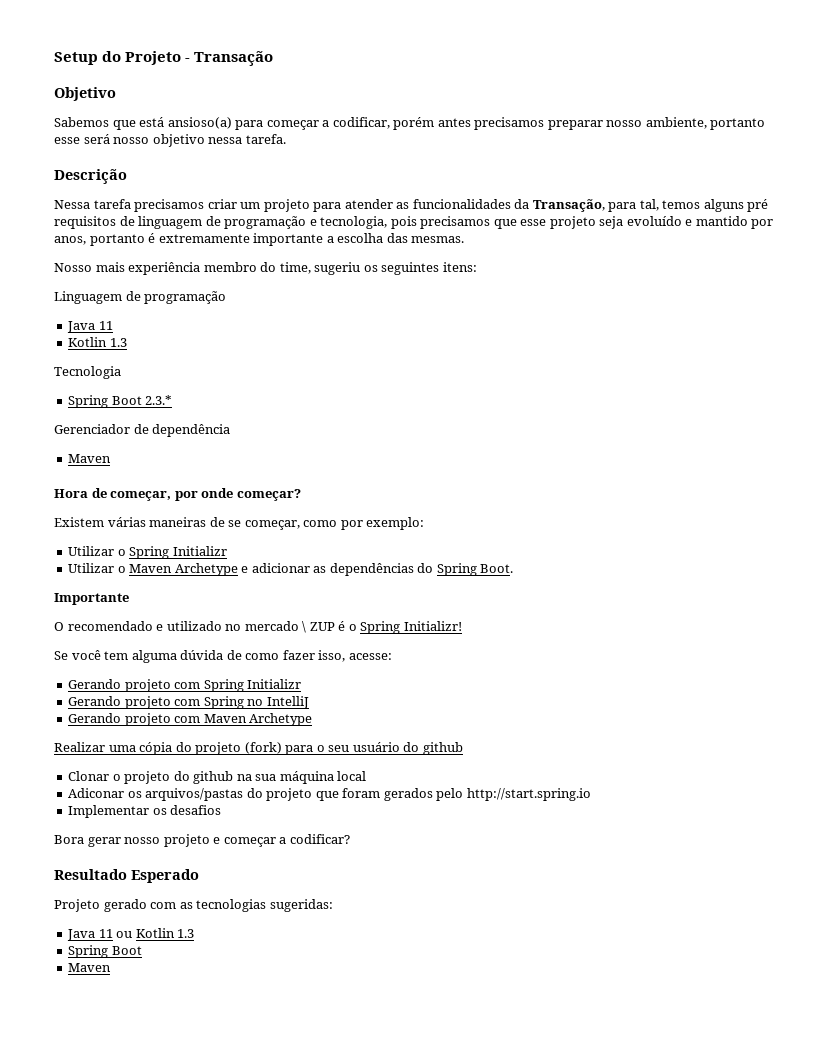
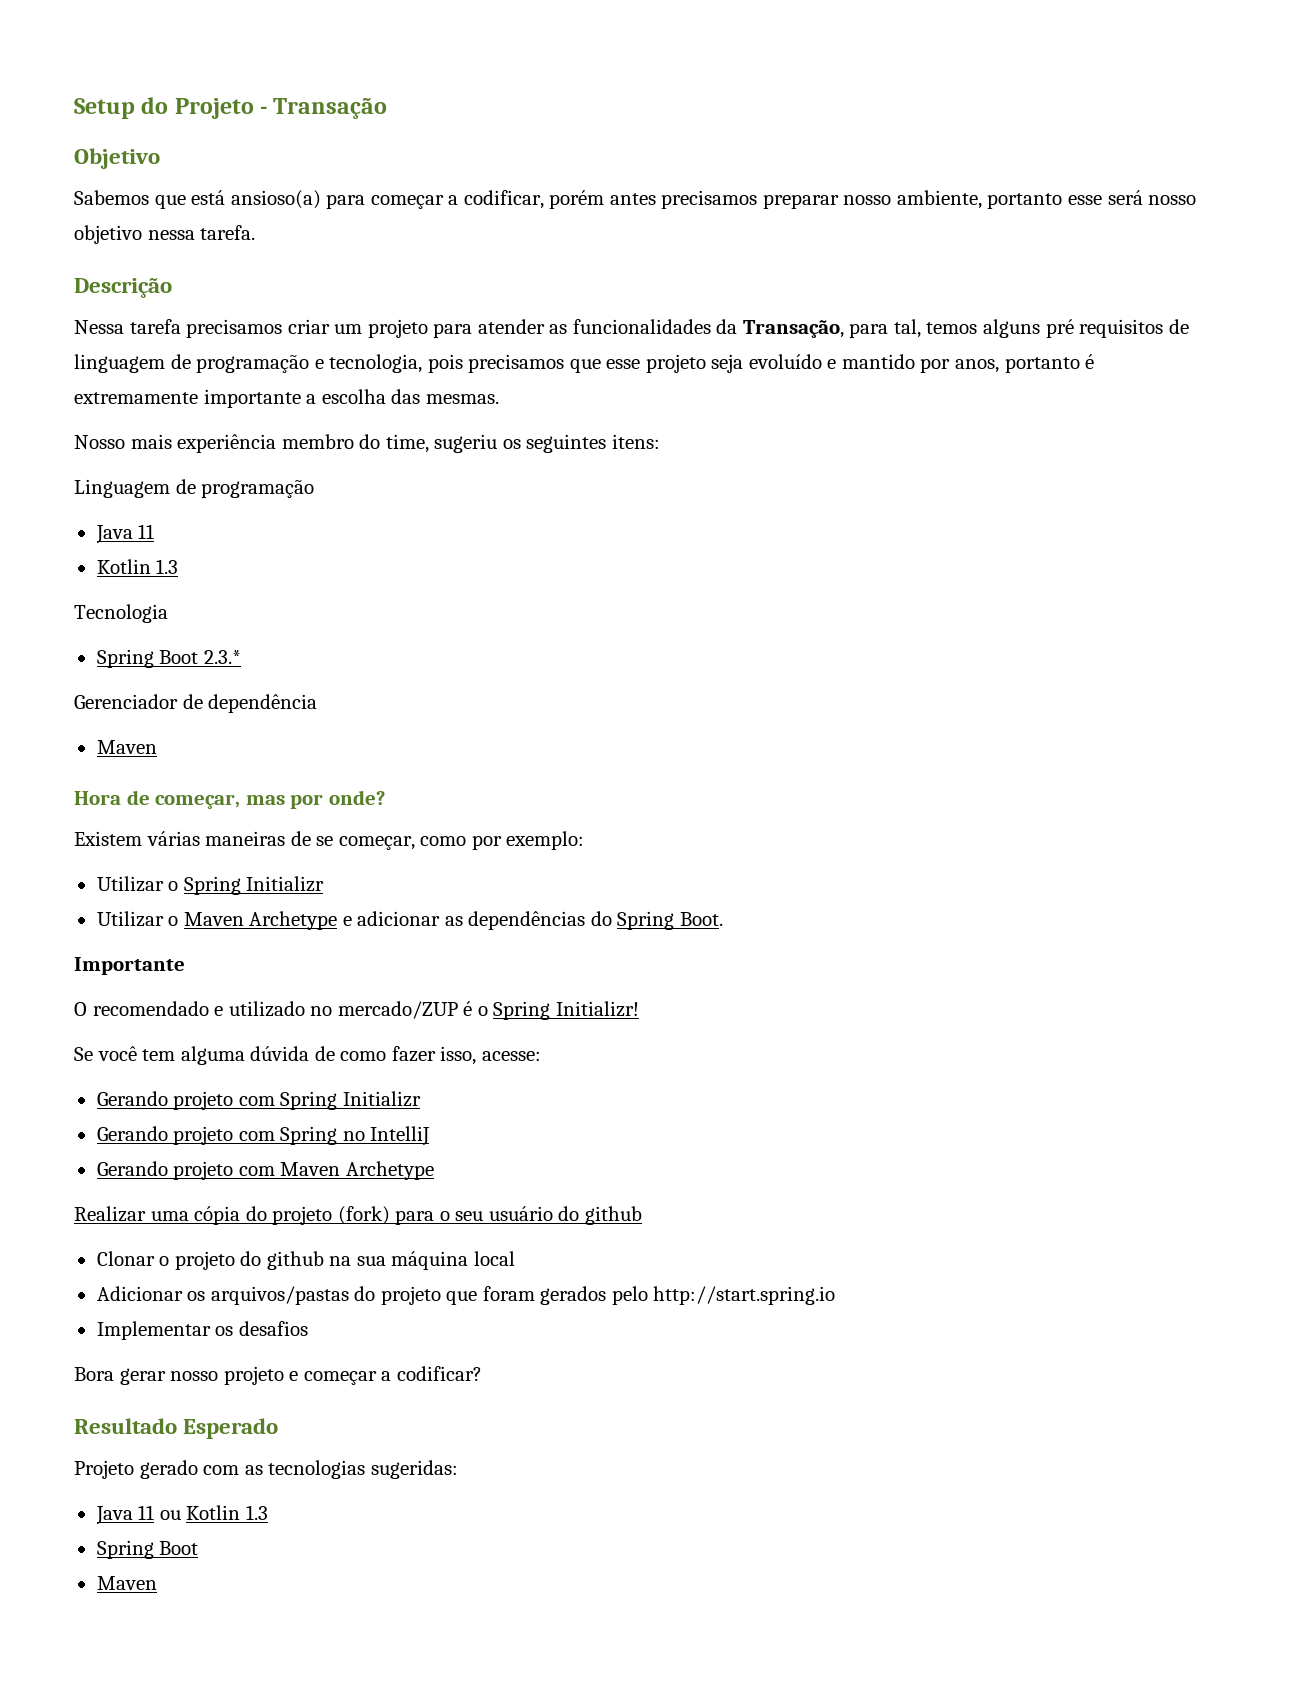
[174,488,301,501] por onde começar? -> [245,790,385,809] mas por onde?
[244,621,335,633] mercado \ ZUP -> [337,1001,458,1019] mercado/ZUP
[68,788,125,798] Adiconar -> [96,1286,183,1301] Adicionar

